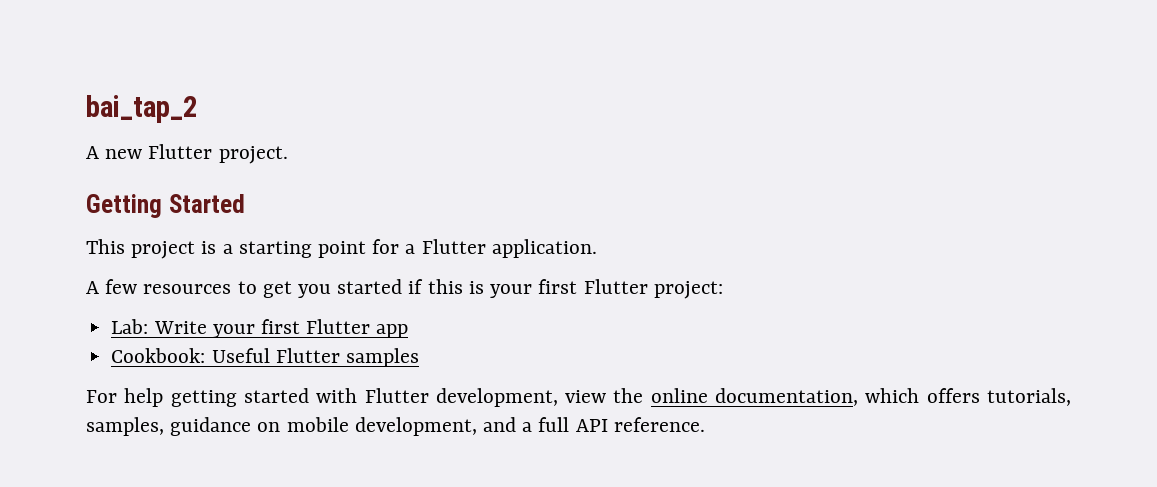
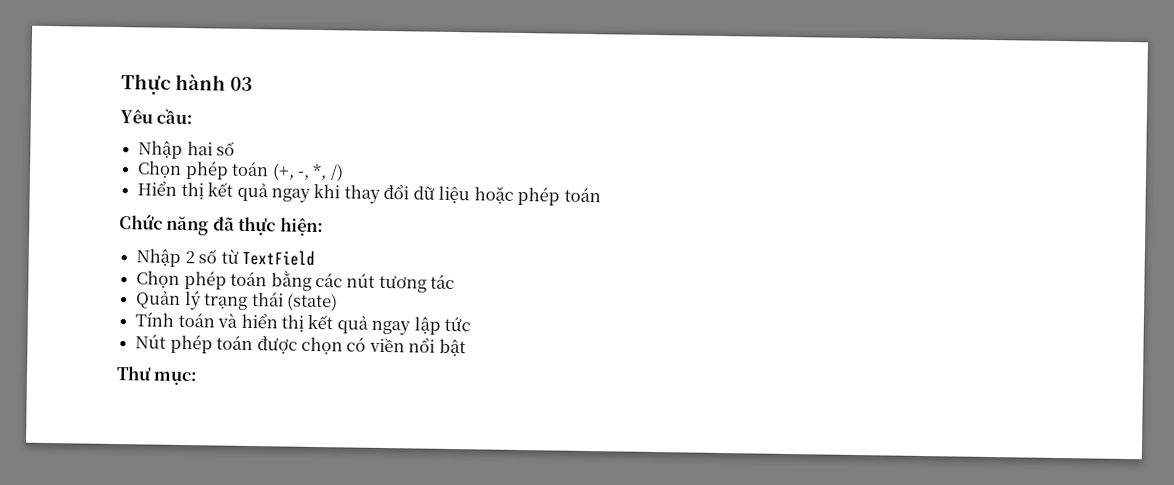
[86,95,198,123] [86,144,288,164] [86,194,245,218] [86,239,597,259] [86,279,723,299] [111,319,409,338] [111,348,419,367] [86,388,1071,407] [86,417,705,436] bai_tap_2 // A new Flutter project. // Getting Started // This project is a starting point for a Flutter application. // A few resources to get you started if this is your first Flutter project: // Lab: Write your first Flutter app // Cookbook: Useful Flutter samples // For help getting started with Flutter development, view the online documentation, which offers tutorials, samples, guidance on mobile development, and a full API reference. -> [121,73,253,95] [120,108,194,125] [138,140,236,160] [137,160,344,182] [137,180,601,206] [119,214,324,237] [136,248,315,267] [136,270,456,293] [135,290,338,312] [135,312,472,336] [135,334,466,357] [116,366,199,386] Thực hành 03 // Yêu cầu: // Nhập hai số // Chọn phép toán (+, -, *, /) // Hiển thị kết quả ngay khi thay đổi dữ liệu hoặc phép toán // Chức năng đã thực hiện: // Nhập 2 số từ TextField // Chọn phép toán bằng các nút tương tác // Quản lý trạng thái (state) // Tính toán và hiển thị kết quả ngay lập tức // Nút phép toán được chọn có viền nổi bật // Thư mục:

